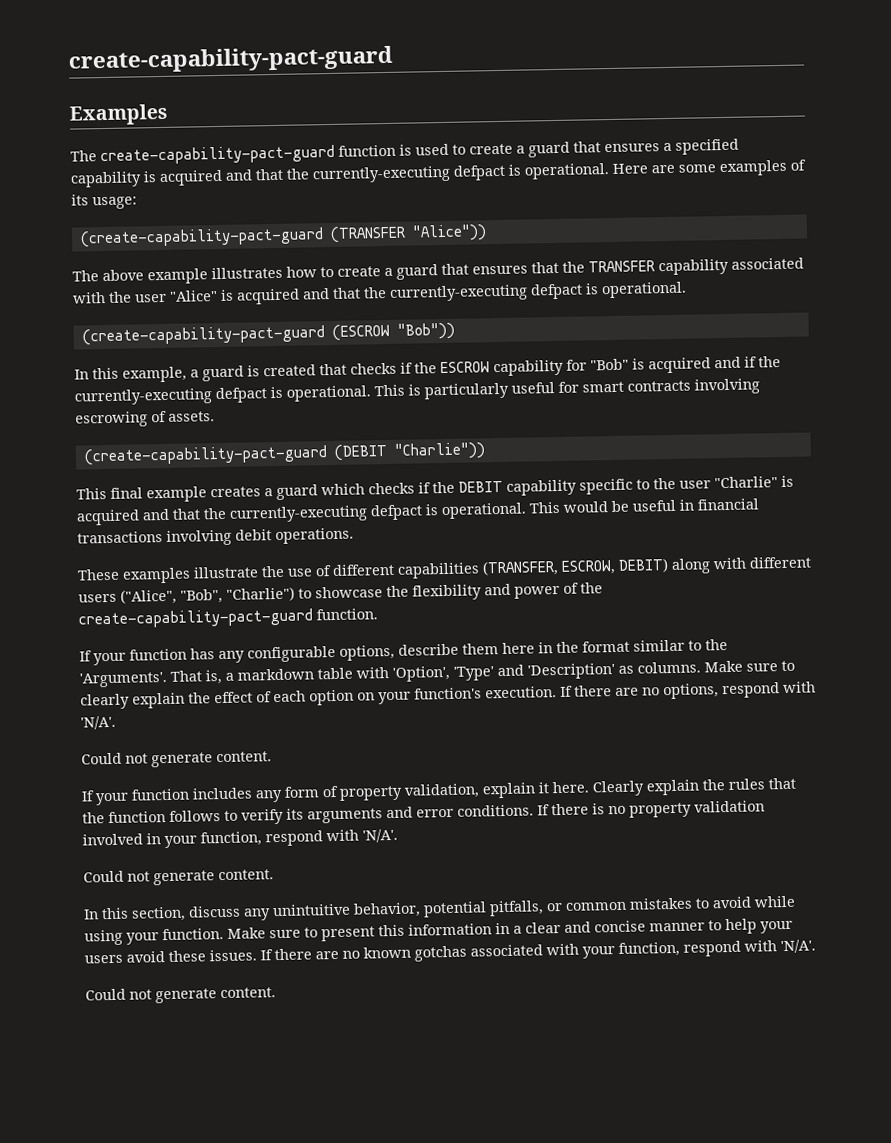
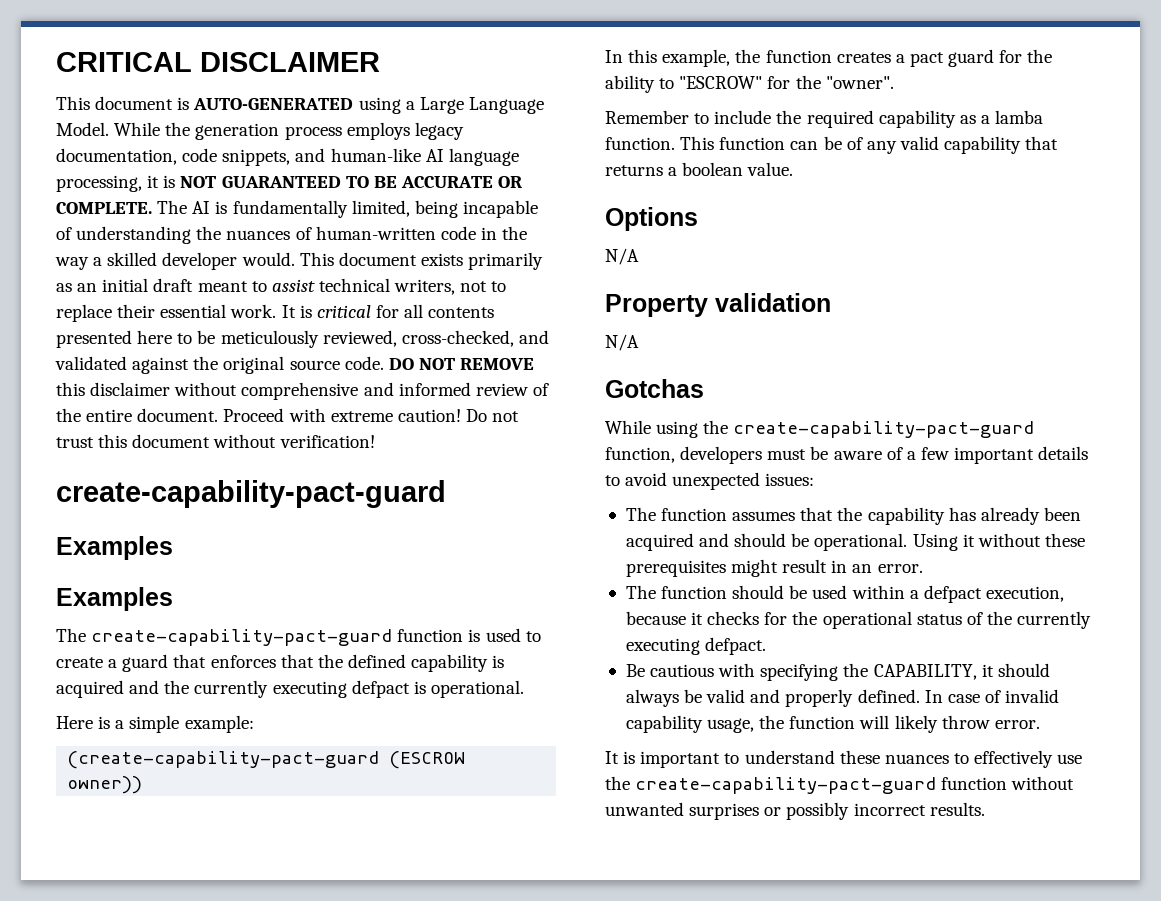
(68, 59) none -> [56,52,380,72] [56,96,544,114] [56,122,464,140] [56,148,519,166] [56,175,523,192] [56,200,538,218] [56,226,528,244] [55,252,544,270] [56,278,507,295] [56,304,495,322] [56,330,549,348] [55,356,535,374] [56,382,549,400] [56,408,520,422] [56,434,375,448] CRITICAL DISCLAIMER // This document is AUTO-GENERATED using a Large Language Model. While the generation process employs legacy documentation, code snippets, and human-like AI language processing, it is NOT GUARANTEED TO BE ACCURATE OR COMPLETE. The AI is fundamentally limited, being incapable of understanding the nuances of human-written code in the way a skilled developer would. This document exists primarily as an initial draft meant to assist technical writers, not to replace their essential work. It is critical for all contents presented here to be meticulously reviewed, cross-checked, and validated against the original source code. DO NOT REMOVE this disclaimer without comprehensive and informed review of the entire document. Proceed with extreme caution! Do not trust this document without verification! //
(168, 114) none -> [56,587,173,611] // Examples
[604,138,739,155] [70,159,806,188] [71,194,137,210] [79,224,487,248] [72,257,804,285] [72,281,687,305] ensures a specified capability is acquired and that the currently-executing defpact is operational. Here are some examples of its usage: // (create-capability-pact-guard (TRANSFER "Alice")) // The above example illustrates how to create a guard that ensures that the TRANSFER capability associated with the user "Alice" is acquired and that the currently-executing defpact is operational. -> [210,654,505,672] [56,680,524,698] [56,715,254,733] enforces that the defined capability is acquired and the currently executing defpact is operational. // Here is a simple example:
[396,322,455,340] "Bob")) -> [67,776,143,794] owner))
[190,356,781,382] [74,378,760,406] [75,410,215,428] [83,442,485,466] [76,475,794,503] [76,498,759,526] [77,527,354,546] [77,556,811,584] [78,582,603,605] [78,608,378,629] [79,638,728,666] [79,660,795,688] [80,681,816,710] [80,715,116,730] [81,751,272,768] [81,777,796,806] [82,800,765,825] [82,828,398,849] [83,869,274,886] [83,895,796,922] [84,918,793,946] [84,939,816,964] [85,987,276,1004] a guard is created that checks if the ESCROW capability for "Bob" is acquired and if the currently-executing defpact is operational. This is particularly useful for smart contracts involving escrowing of assets. // (create-capability-pact-guard (DEBIT "Charlie")) // This final example creates a guard which checks if the DEBIT capability specific to the user "Charlie" is acquired and that the currently-executing defpact is operational. This would be useful in financial transactions involving debit operations. // These examples illustrate the use of different capabilities (TRANSFER, ESCROW, DEBIT) along with different users ("Alice", "Bob", "Charlie") to showcase the flexibility and power of the create-capability-pact-guard function. // If your function has any configurable options, describe them here in the format similar to the 'Arguments'. That is, a markdown table with 'Option', 'Type' and 'Description' as columns. Make sure to clearly explain the effect of each option on your function's execution. If there are no options, respond with 'N/A'. // Could not generate content. // If your function includes any form of property validation, explain it here. Clearly explain the rules that the function follows to verify its arguments and error conditions. If there is no property validation involved in your function, respond with 'N/A'. // Could not generate content. // In this section, discuss any unintuitive behavior, potential pitfalls, or common mistakes to avoid while using your function. Make sure to present this information in a clear and concise manner to help your users avoid these issues. If there are no known gotchas associated with your function, respond with 'N/A'. // Could not generate content. -> [735,49,1053,67] [605,75,894,93] [605,110,1044,128] [605,136,1059,154] [605,162,794,176] [605,207,698,231] [605,248,639,265] [605,293,831,317] [605,334,639,351] [605,379,704,398] [605,420,1035,438] [605,446,1089,464] [605,472,815,490] [625,507,1081,525] [625,533,1085,551] [625,559,923,577] [625,585,1064,603] [625,611,1092,629] [625,637,767,655] [625,663,1050,681] [625,689,1060,707] [625,715,1040,733] [605,750,1083,768] [605,776,1075,794] [605,802,985,820] the function creates a pact guard for the ability to "ESCROW" for the "owner". // Remember to include the required capability as a lamba function. This function can be of any valid capability that returns a boolean value. // Options // N/A // Property validation // N/A // Gotchas // While using the create-capability-pact-guard function, developers must be aware of a few important details to avoid unexpected issues: // The function assumes that the capability has already been acquired and should be operational. Using it without these prerequisites might result in an error. // The function should be used within a defpact execution, because it checks for the operational status of the currently executing defpact. // Be cautious with specifying the CAPABILITY, it should always be valid and properly defined. In case of invalid capability usage, the function will likely throw error. // It is important to understand these nuances to effectively use the create-capability-pact-guard function without unwanted surprises or possibly incorrect results.

